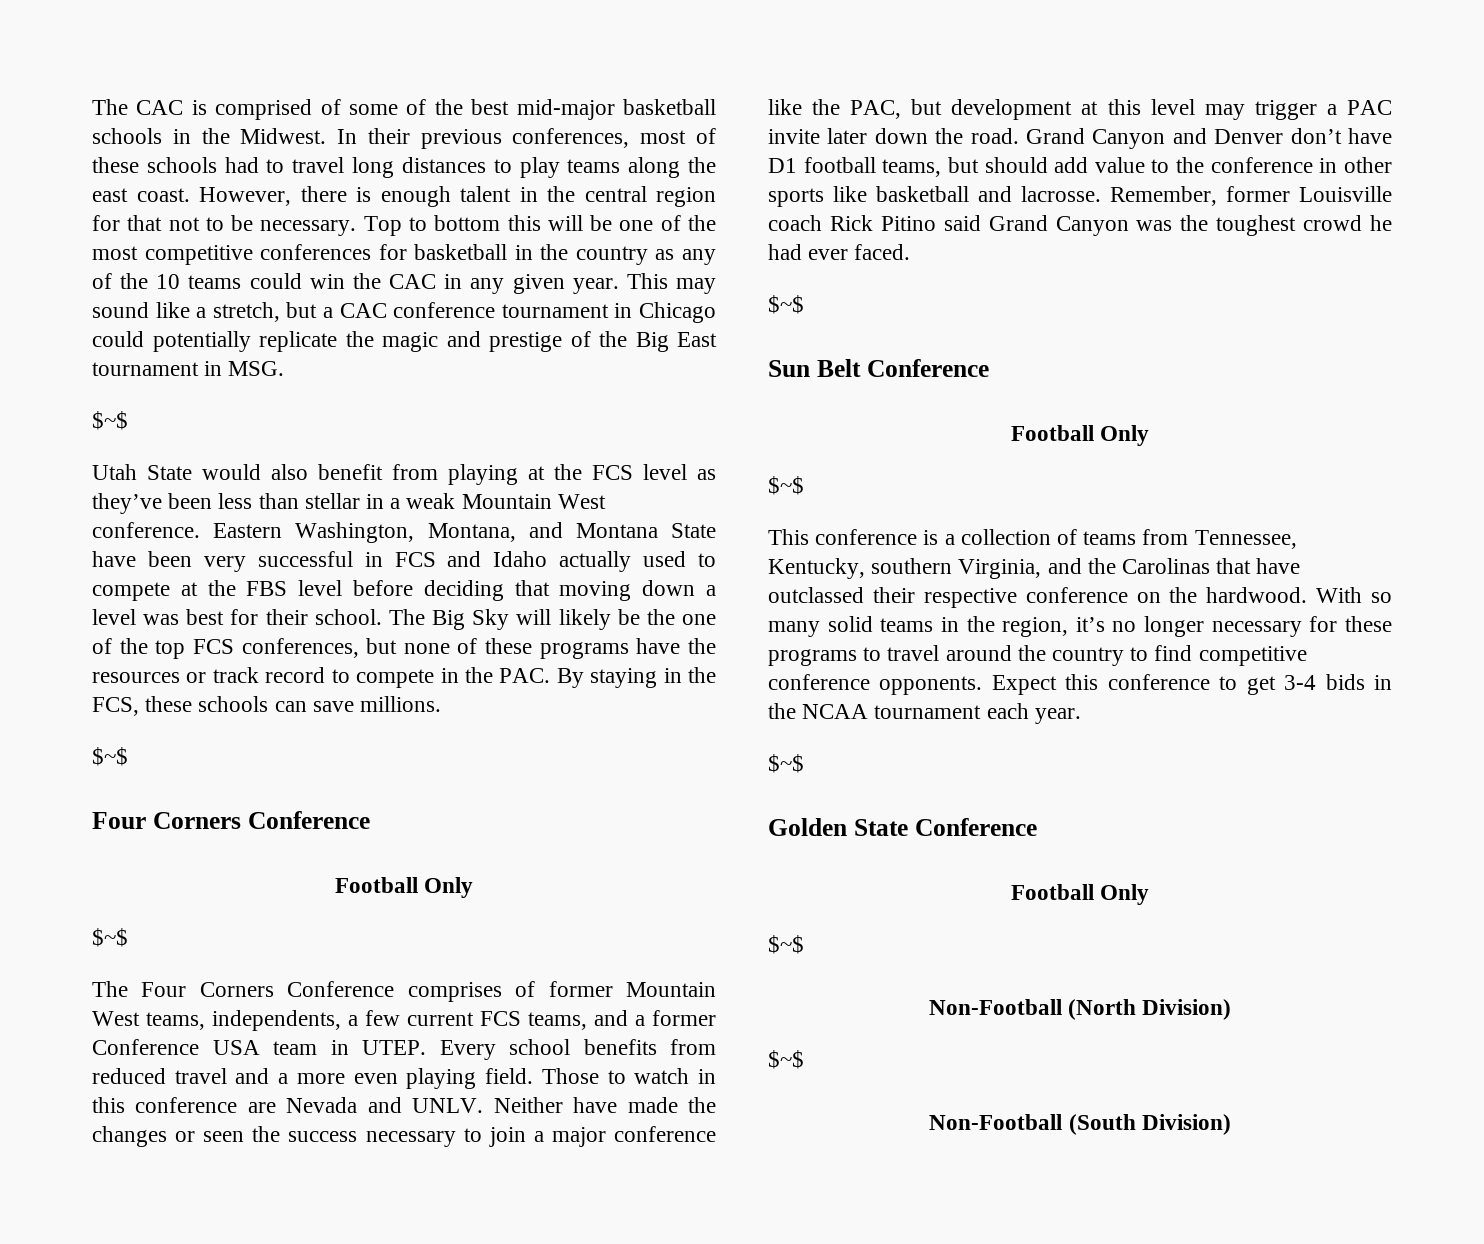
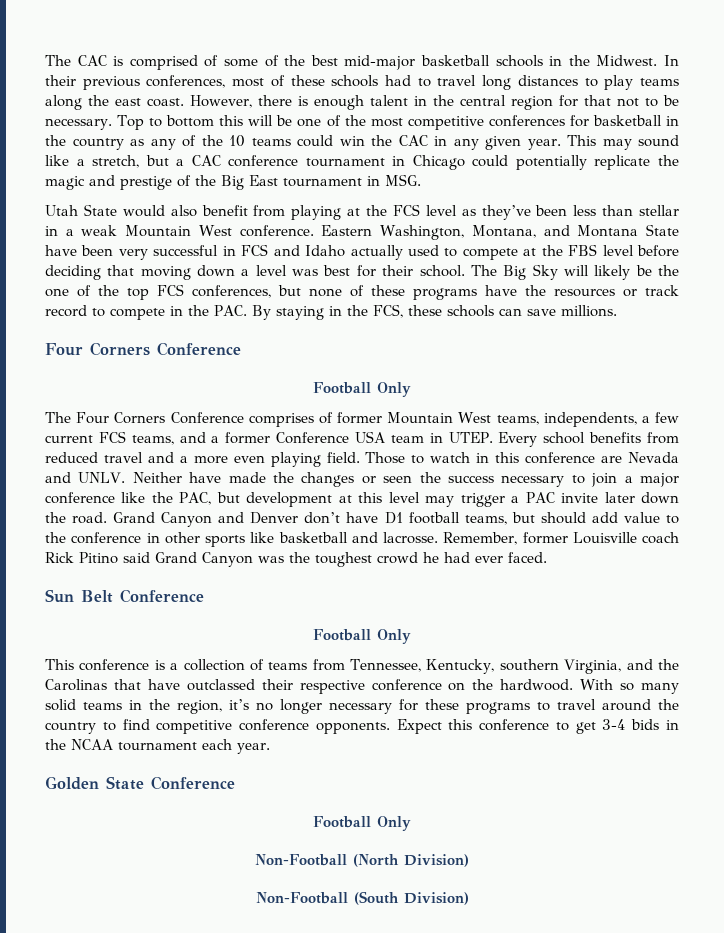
[92,411,128,430] // $~$ -> (421, 180) none
[92,747,128,766] // $~$ -> (617, 311) none
[92,928,128,947] // $~$ -> (411, 389) none
[768,295,804,314] // $~$ -> (547, 557) none
[768,476,804,495] // $~$ -> (411, 636) none
[768,754,804,773] // $~$ -> (270, 748) none
[768,935,804,954] // $~$ -> (411, 823) none
[768,1050,804,1069] // $~$ -> (469, 860) none

